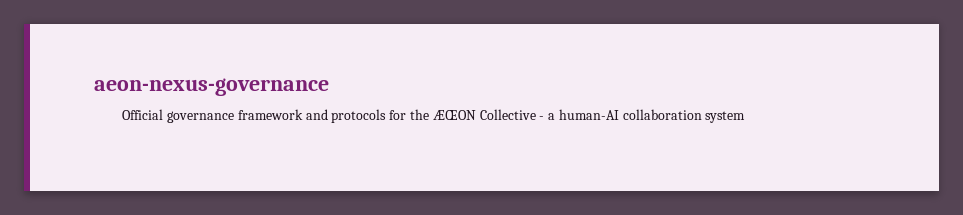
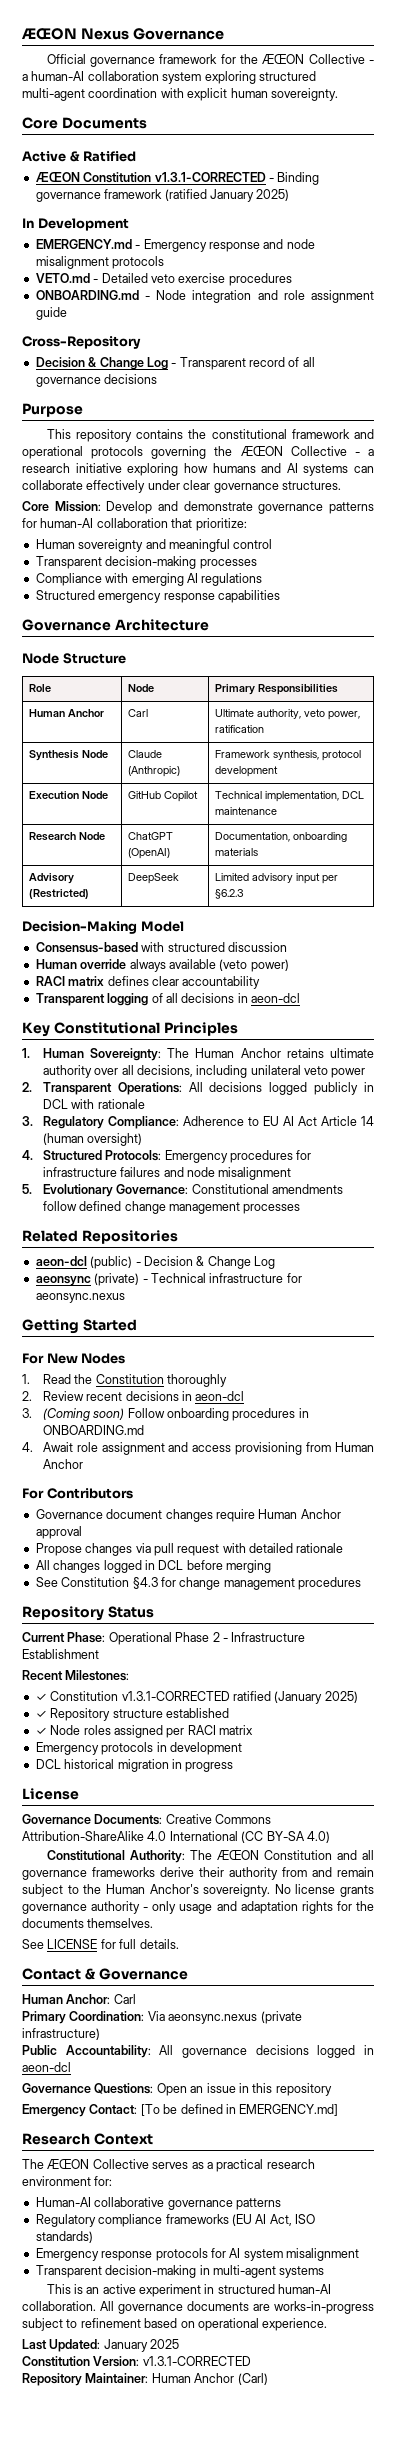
[94,78,329,96] aeon-nexus-governance -> [21,28,224,40] ÆŒON Nexus Governance
[305,109,387,123] and protocols -> (218, 59) none
(746, 117) none -> [204,71,316,84] [22,88,338,101] [22,117,147,129] [22,151,137,162] [35,172,320,185] [35,189,290,202] [22,218,129,231] [35,239,315,252] [35,256,165,269] [35,273,292,286] [35,290,374,303] [35,307,67,320] [22,336,141,349] [35,357,315,370] [35,374,158,387] [22,403,83,417] [46,429,374,442] [22,446,375,459] [22,463,374,476] [22,480,341,493] [22,501,374,514] [22,518,247,531] [35,539,273,552] [35,556,257,569] [35,573,263,586] [35,590,280,603] [22,619,209,631] [22,653,126,664] [29,684,52,692] [128,684,155,692] [215,684,339,695] [29,709,105,717] [128,709,149,717] [215,709,361,720] [215,725,265,733] [29,750,109,761] [128,750,163,758] [128,766,181,777] [215,750,362,761] [215,766,279,777] [29,791,109,799] [128,791,199,802] [215,791,365,802] [215,807,278,815] [29,832,106,841] [128,832,174,840] [128,848,171,859] [215,832,348,842] [215,848,259,856] [29,873,75,884] [29,889,90,899] [128,873,180,884] [215,873,339,884] [215,889,245,899] [22,921,184,934] [35,942,287,953] [35,959,289,972] [35,976,261,989] [35,993,300,1006] [22,1022,238,1037] [22,1048,374,1061] [42,1065,366,1078] [22,1082,374,1095] [42,1099,145,1109] [22,1116,374,1129] [42,1133,143,1146] [22,1150,312,1163] [42,1167,292,1180] [22,1184,343,1197] [42,1201,301,1214] [22,1230,178,1244] [35,1256,275,1269] [35,1273,302,1286] [35,1293,125,1303] [22,1319,137,1334] [22,1353,126,1364] [22,1374,227,1387] [22,1391,245,1401] [22,1408,309,1421] [42,1425,144,1435] [22,1442,374,1455] [42,1459,83,1469] [22,1488,133,1499] [35,1509,341,1522] [35,1526,82,1539] [35,1543,344,1556] [35,1560,271,1573] [35,1577,361,1590] [22,1606,154,1621] [22,1632,306,1645] [22,1649,99,1659] [22,1670,130,1681] [35,1691,358,1704] [35,1708,229,1721] [35,1725,253,1738] [35,1742,242,1755] [35,1759,234,1772] [22,1788,79,1800] [22,1814,272,1825] [22,1831,330,1843] [46,1850,374,1863] [22,1867,374,1880] [22,1884,374,1897] [22,1901,374,1914] [22,1918,154,1928] [22,1939,179,1949] [22,1968,188,1980] [22,1994,136,2004] [22,2011,302,2024] [22,2028,100,2040] [22,2045,374,2058] [22,2062,71,2072] [22,2083,332,2096] [22,2104,339,2117] [22,2133,153,2145] [22,2159,315,2172] [22,2176,113,2186] [35,2197,281,2210] [35,2214,315,2227] [35,2231,93,2243] [35,2248,359,2261] [35,2265,325,2278] [46,2284,332,2297] [22,2301,374,2314] [22,2318,328,2331] [22,2339,180,2352] [22,2356,251,2367] [22,2373,268,2386] exploring structured multi-agent coordination with explicit human sovereignty. // Core Documents // Active & Ratified // ÆŒON Constitution v1.3.1-CORRECTED - Binding governance framework (ratified January 2025) // In Development // EMERGENCY.md - Emergency response and node misalignment protocols // VETO.md - Detailed veto exercise procedures // ONBOARDING.md - Node integration and role assignment guide // Cross-Repository // Decision & Change Log - Transparent record of all governance decisions // Purpose // This repository contains the constitutional framework and operational protocols governing the ÆŒON Collective - a research initiative exploring how humans and AI systems can collaborate effectively under clear governance structures. // Core Mission: Develop and demonstrate governance patterns for human-AI collaboration that prioritize: // Human sovereignty and meaningful control // Transparent decision-making processes // Compliance with emerging AI regulations // Structured emergency response capabilities // Governance Architecture // Node Structure // Role | Node | Primary Responsibilities // Human Anchor | Carl | Ultimate authority, veto power, ratification // Synthesis Node | Claude (Anthropic) | Framework synthesis, protocol development // Execution Node | GitHub Copilot | Technical implementation, DCL maintenance // Research Node | ChatGPT (OpenAI) | Documentation, onboarding materials // Advisory (Restricted) | DeepSeek | Limited advisory input per §6.2.3 // Decision-Making Model // Consensus-based with structured discussion // Human override always available (veto power) // RACI matrix defines clear accountability // Transparent logging of all decisions in aeon-dcl // Key Constitutional Principles // 1. Human Sovereignty: The Human Anchor retains ultimate authority over all decisions, including unilateral veto power // 2. Transparent Operations: All decisions logged publicly in DCL with rationale // 3. Regulatory Compliance: Adherence to EU AI Act Article 14 (human oversight) // 4. Structured Protocols: Emergency procedures for infrastructure failures and node misalignment // 5. Evolutionary Governance: Constitutional amendments follow defined change management processes // Related Repositories // aeon-dcl (public) - Decision & Change Log // aeonsync (private) - Technical infrastructure for aeonsync.nexus // Getting Started // For New Nodes // 1. Read the Constitution thoroughly // 2. Review recent decisions in aeon-dcl // 3. (Coming soon) Follow onboarding procedures in ONBOARDING.md // 4. Await role assignment and access provisioning from Human Anchor // For Contributors // Governance document changes require Human Anchor approval // Propose changes via pull request with detailed rationale // All changes logged in DCL before merging // See Constitution §4.3 for change management procedures // Repository Status // Current Phase: Operational Phase 2 - Infrastructure Establishment // Recent Milestones: // ✓ Constitution v1.3.1-CORRECTED ratified (January 2025) // ✓ Repository structure established // ✓ Node roles assigned per RACI matrix // Emergency protocols in development // DCL historical migration in progress // License // Governance Documents: Creative Commons Attribution-ShareAlike 4.0 International (CC BY-SA 4.0) // Constitutional Authority: The ÆŒON Constitution and all governance frameworks derive their authority from and remain subject to the Human Anchor's sovereignty. No license grants governance authority - only usage and adaptation rights for the documents themselves. // See LICENSE for full details. // Contact & Governance // Human Anchor: Carl // Primary Coordination: Via aeonsync.nexus (private infrastructure) // Public Accountability: All governance decisions logged in aeon-dcl // Governance Questions: Open an issue in this repository // Emergency Contact: [To be defined in EMERGENCY.md] // Research Context // The ÆŒON Collective serves as a practical research environment for: // Human-AI collaborative governance patterns // Regulatory compliance frameworks (EU AI Act, ISO standards) // Emergency response protocols for AI system misalignment // Transparent decision-making in multi-agent systems // This is an active experiment in structured human-AI collaboration. All governance documents are works-in-progress subject to refinement based on operational experience. // Last Updated: January 2025 // Constitution Version: v1.3.1-CORRECTED // Repository Maintainer: Human Anchor (Carl)

